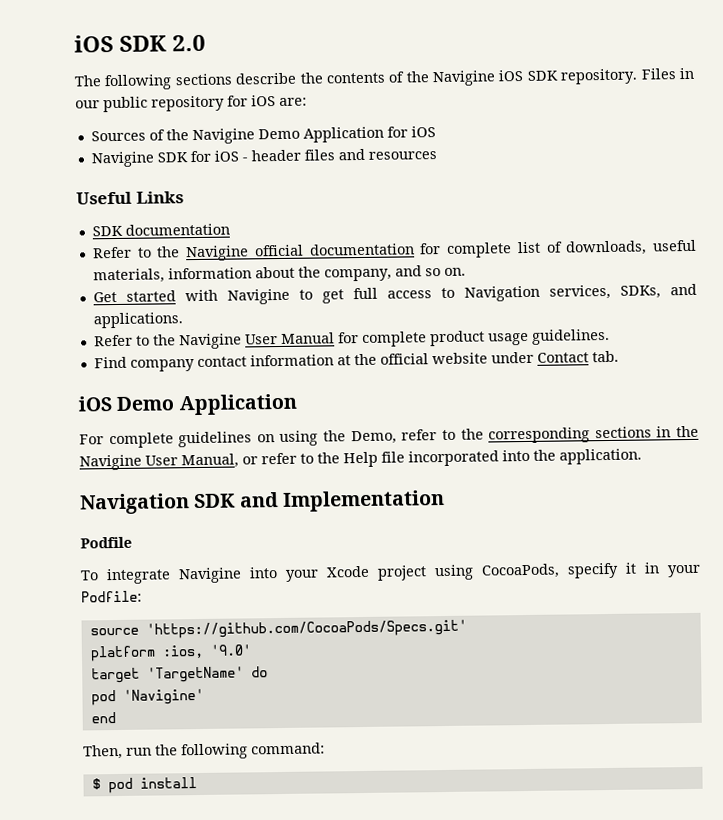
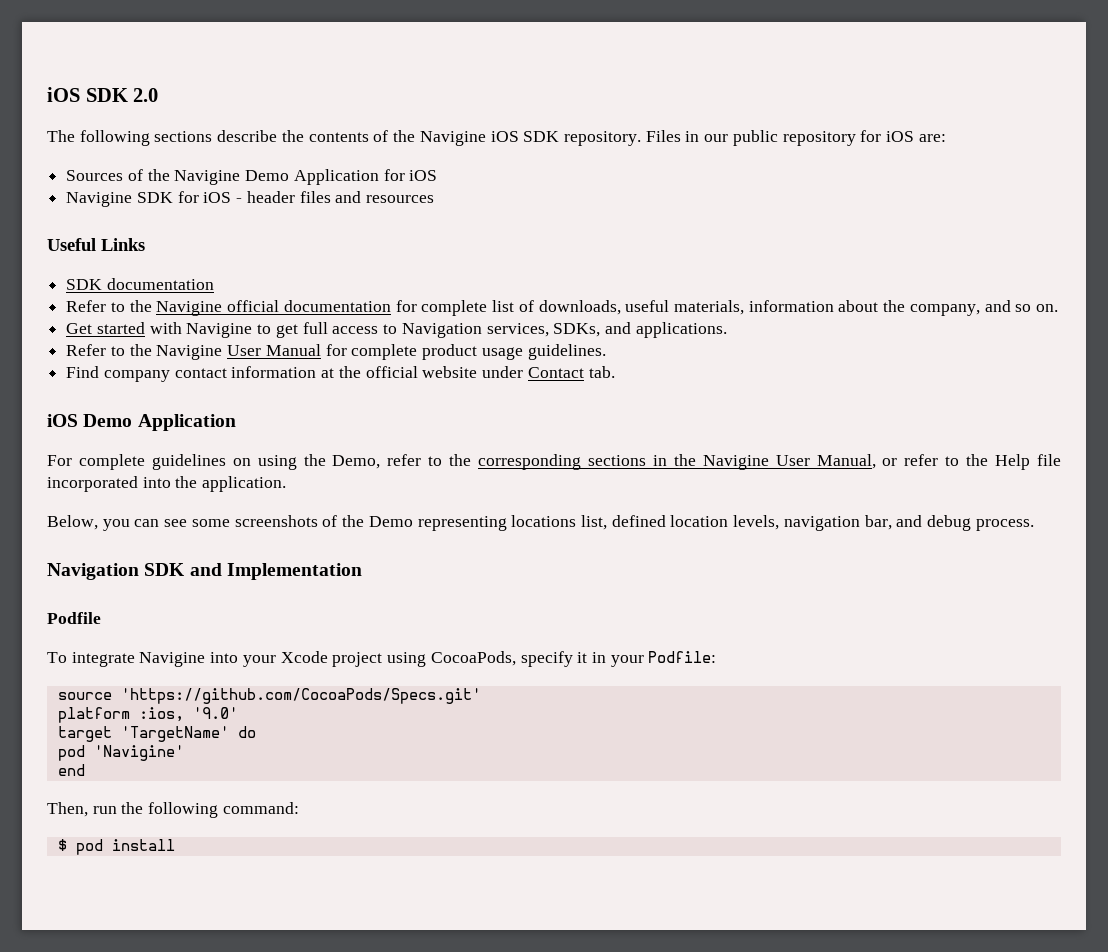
(642, 456) none -> [47,515,1034,531] // Below, you can see some screenshots of the Demo representing locations list, defined location levels, navigation bar, and debug process.

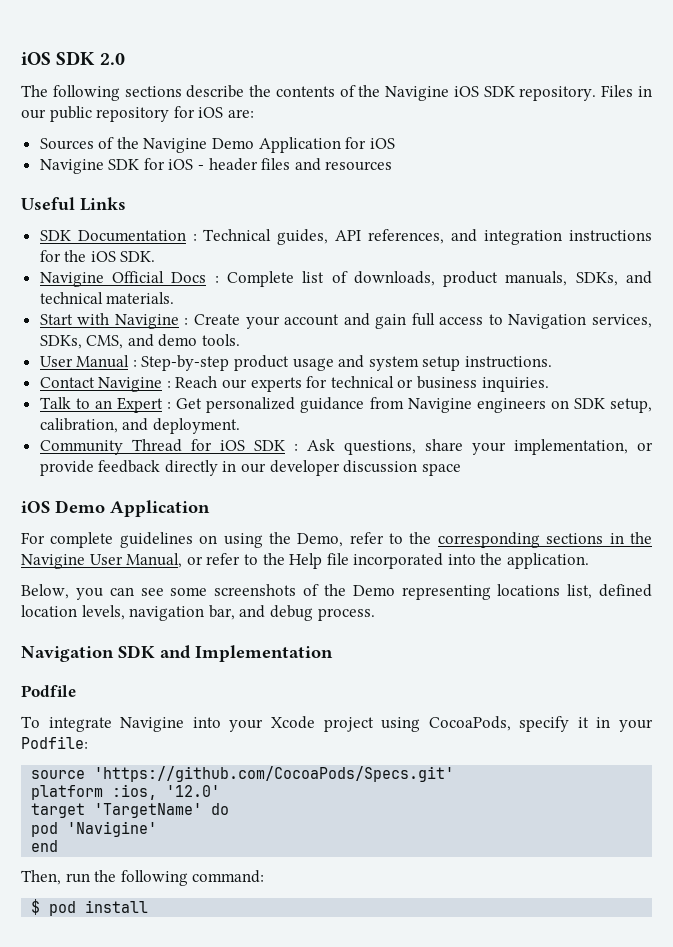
[106,278,214,290] [66,300,1059,316] [66,322,298,338] documentation // Refer to the Navigine official documentation for complete list of downloads, useful materials, information about the company, and so on. // Get started with Navigine to get -> [77,229,652,245] [39,250,156,262] [39,271,652,287] [39,292,175,304] [39,313,407,329] Documentation : Technical guides, API references, and integration instructions for the iOS SDK. // Navigine Official Docs : Complete list of downloads, product manuals, SDKs, and technical materials. // Start with Navigine : Create your account and gain
[604,322,727,338] [66,344,606,360] [66,366,615,382] and applications. // Refer to the Navigine User Manual for complete product usage guidelines. // Find company contact information at the official website under Contact tab. -> [86,334,241,349] [39,355,553,371] [39,376,549,392] [39,397,652,413] [39,418,240,434] [39,439,653,455] [39,460,461,476] CMS, and demo tools. // User Manual : Step-by-step product usage and system setup instructions. // Contact Navigine : Reach our experts for technical or business inquiries. // Talk to an Expert : Get personalized guidance from Navigine engineers on SDK setup, calibration, and deployment. // Community Thread for iOS SDK : Ask questions, share your implementation, or provide feedback directly in our developer discussion space
[192,707,238,719] '9.0' -> [166,785,221,797] '12.0'

